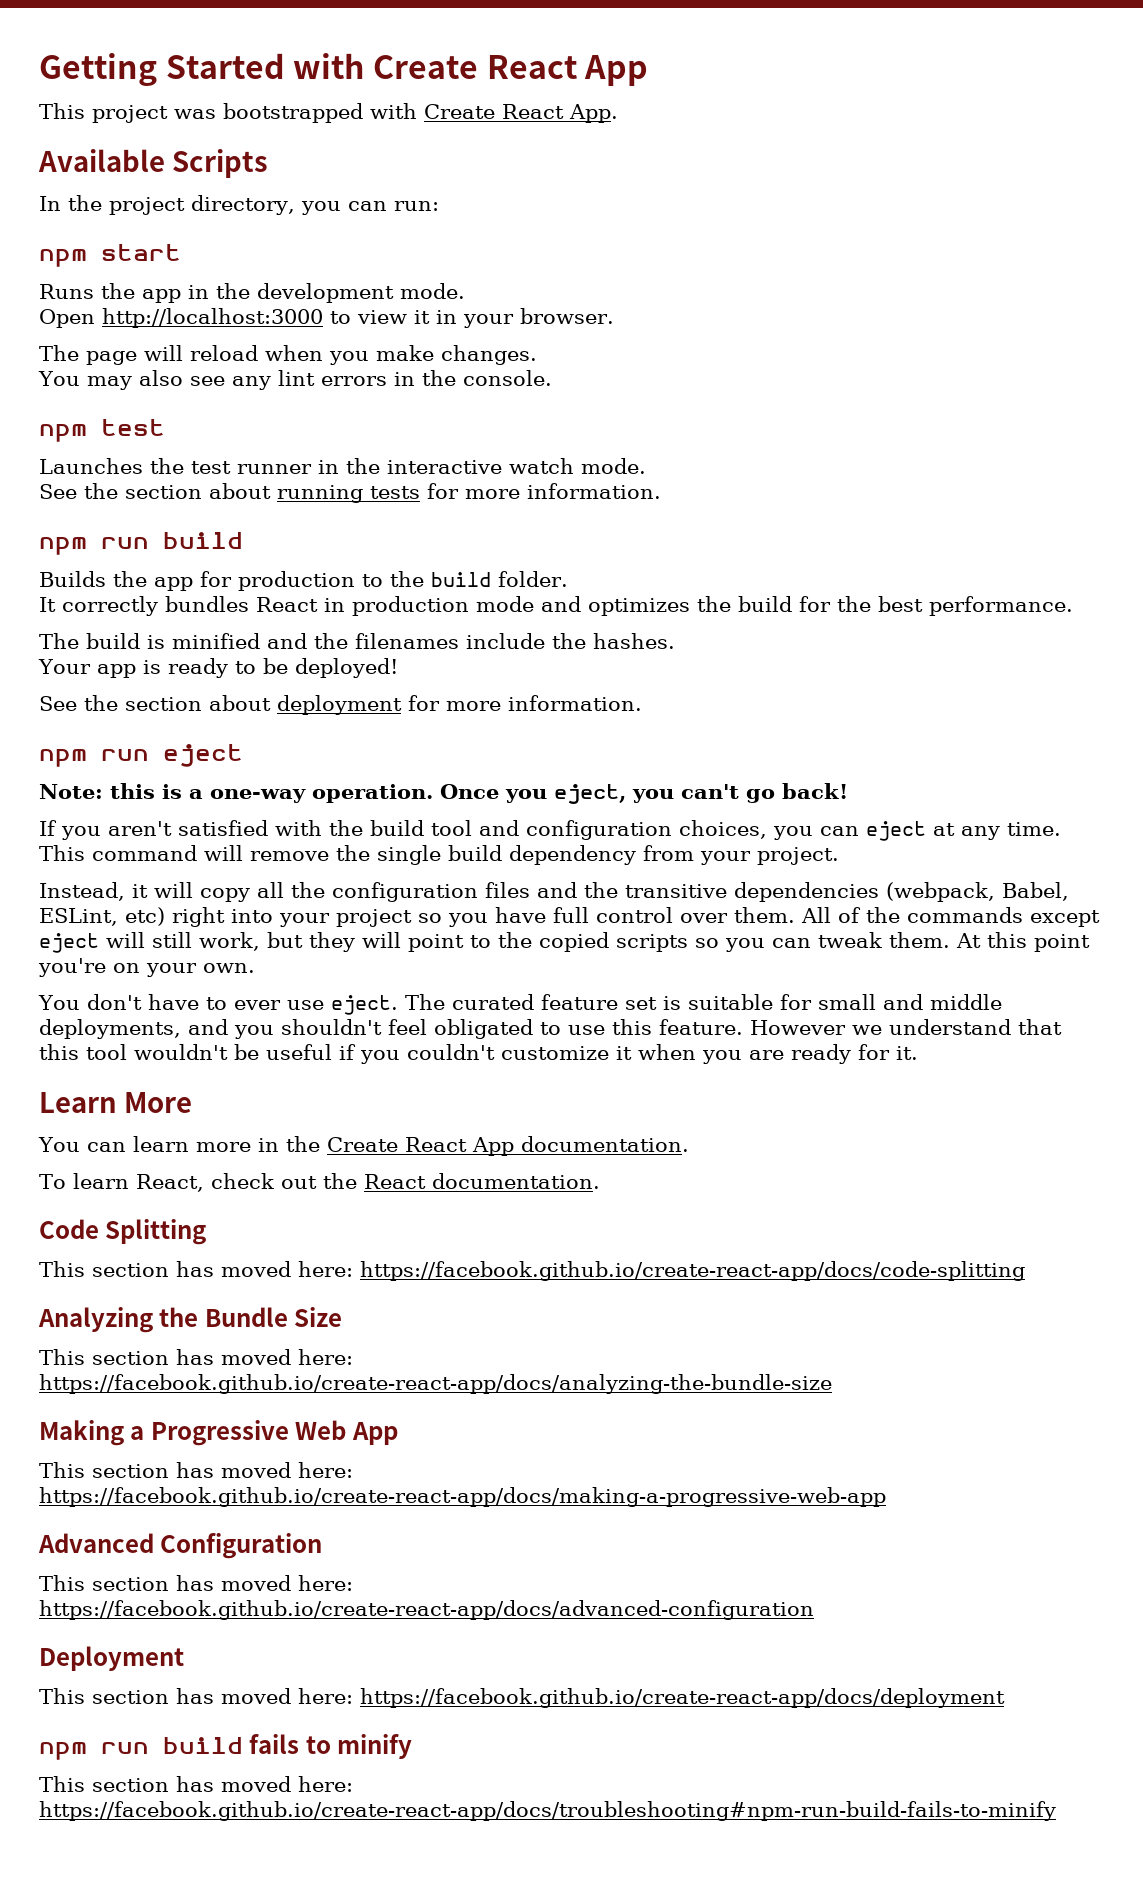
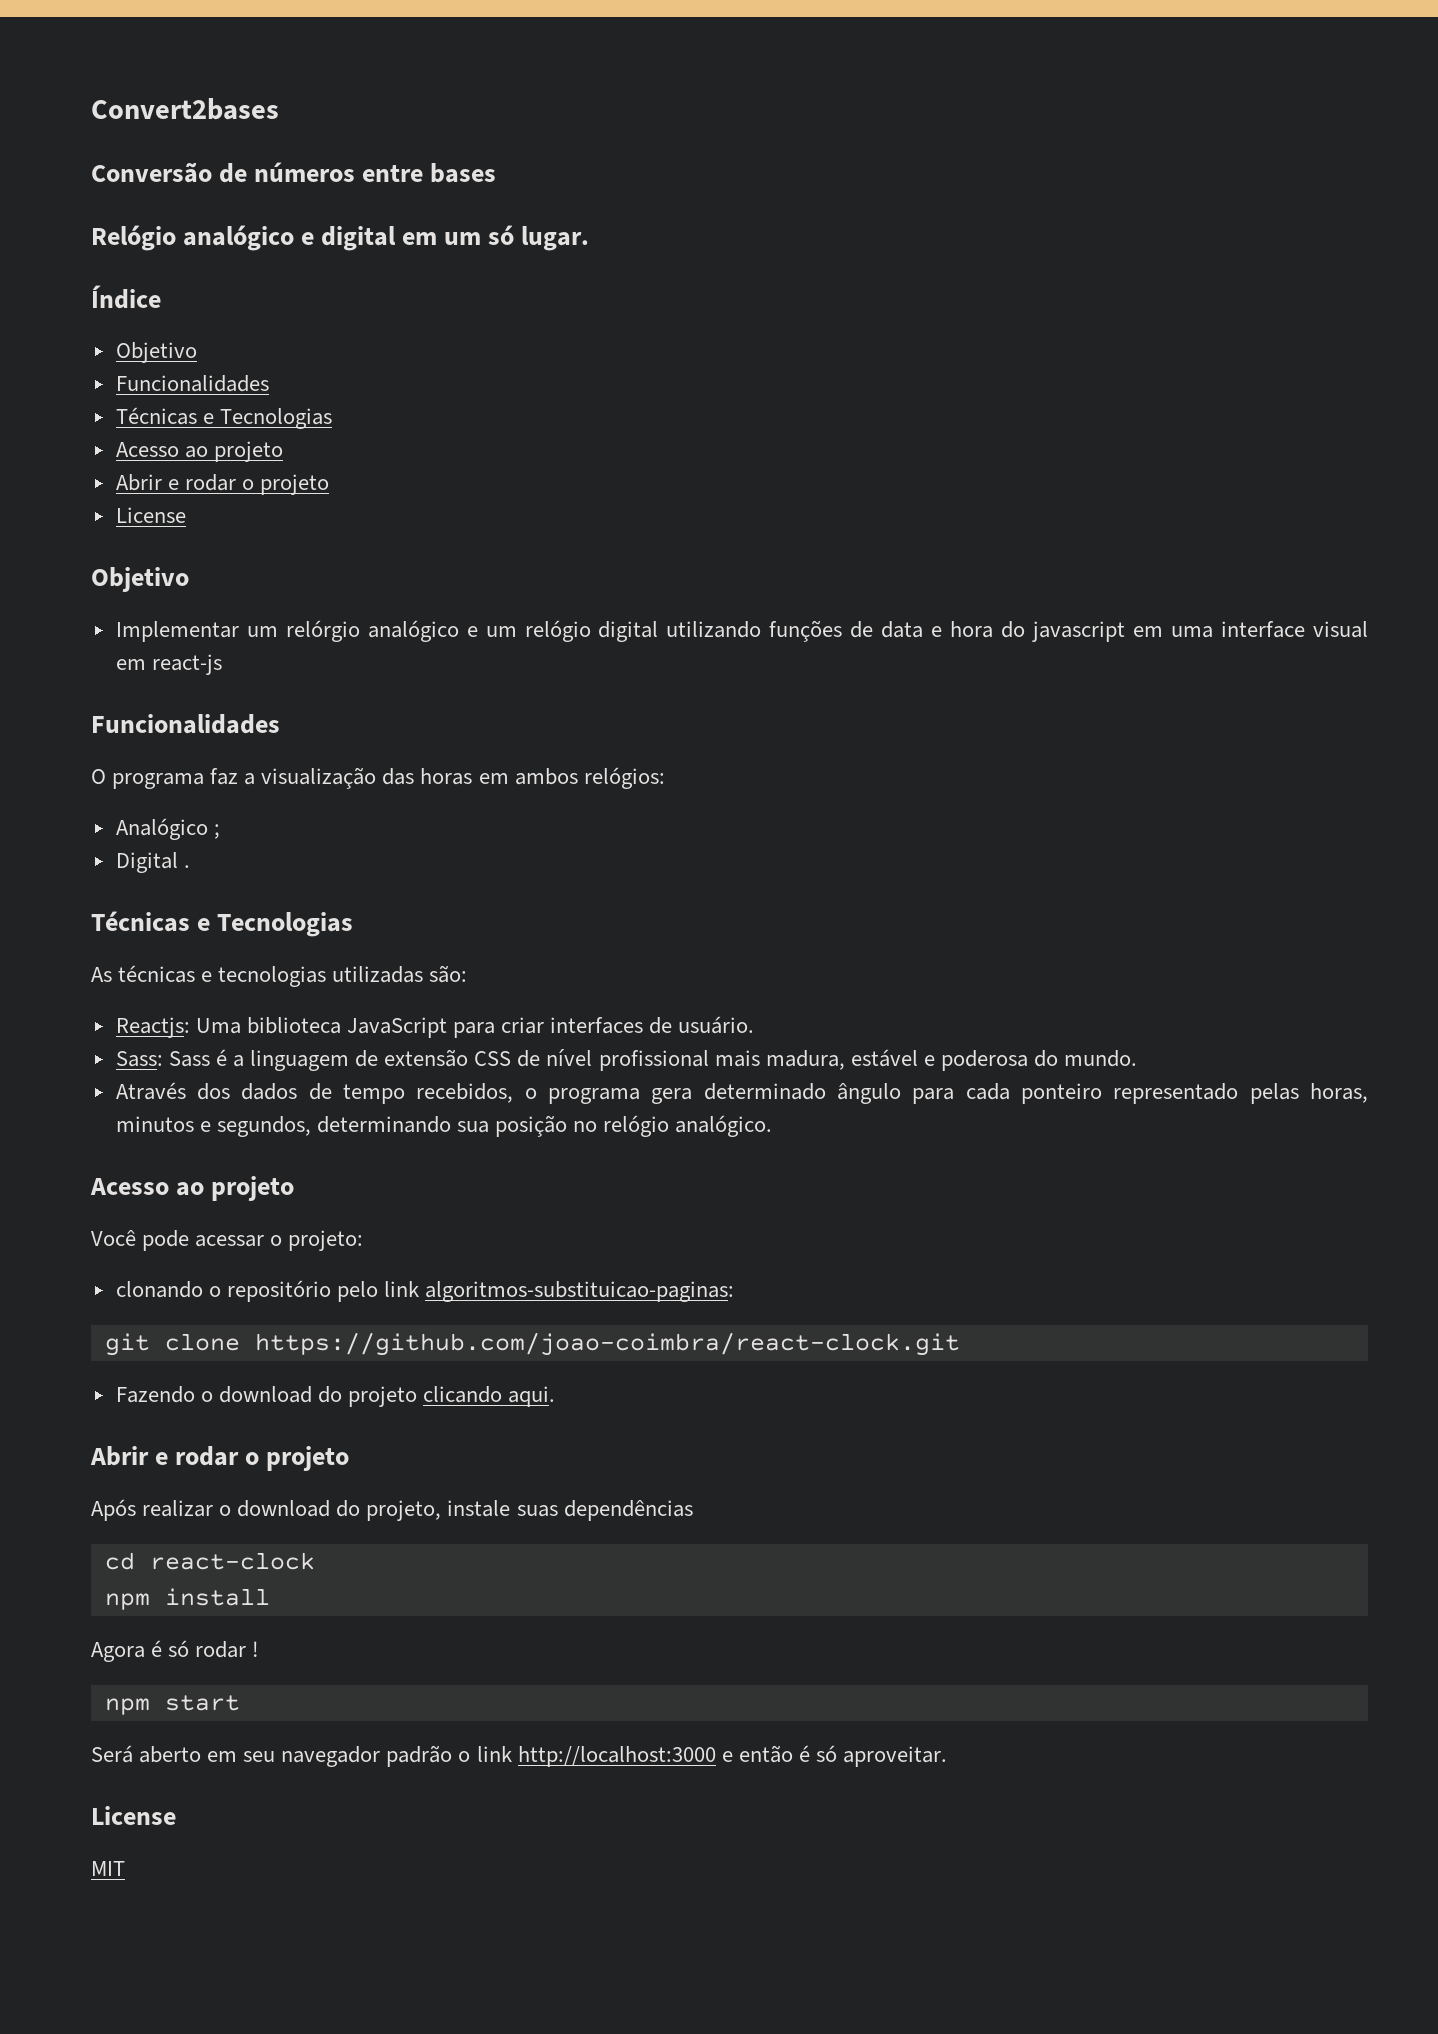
[39,53,649,87] [39,103,618,123] [38,149,269,178] [39,195,439,215] [39,244,181,267] [39,283,465,303] [39,308,614,328] [39,345,537,365] [38,370,552,390] [39,419,165,442] [39,458,646,474] [39,483,661,503] [39,532,243,555] [39,571,568,591] [39,596,1073,616] [39,633,675,649] [38,658,398,678] [39,695,642,715] [39,744,243,767] [39,783,848,804] [39,820,1061,841] [39,845,839,865] [39,882,1069,902] [39,907,1100,927] [39,932,1090,953] [38,958,255,977] [38,994,1002,1015] [39,1019,1062,1039] [39,1044,918,1064] [39,1092,193,1113] [38,1136,689,1156] [39,1173,600,1192] [39,1219,207,1245] [39,1261,1025,1281] [38,1307,343,1333] [39,1349,353,1365] [39,1374,832,1394] [39,1420,398,1446] [39,1462,353,1478] [39,1487,886,1507] [38,1533,323,1559] [39,1575,353,1591] [39,1600,814,1620] [39,1646,184,1671] [39,1688,1005,1708] [39,1734,413,1760] [39,1776,353,1792] [39,1801,1056,1821] Getting Started with Create React App // This project was bootstrapped with Create React App. // Available Scripts // In the project directory, you can run: // npm start // Runs the app in the development mode. // Open http://localhost:3000 to view it in your browser. // The page will reload when you make changes. // You may also see any lint errors in the console. // npm test // Launches the test runner in the interactive watch mode. // See the section about running tests for more information. // npm run build // Builds the app for production to the build folder. // It correctly bundles React in production mode and optimizes the build for the best performance. // The build is minified and the filenames include the hashes. // Your app is ready to be deployed! // See the section about deployment for more information. // npm run eject // Note: this is a one-way operation. Once you eject, you can't go back! // If you aren't satisfied with the build tool and configuration choices, you can eject at any time. This command will remove the single build dependency from your project. // Instead, it will copy all the configuration files and the transitive dependencies (webpack, Babel, ESLint, etc) right into your project so you have full control over them. All of the commands except eject will still work, but they will point to the copied scripts so you can tweak them. At this point you're on your own. // You don't have to ever use eject. The curated feature set is suitable for small and middle deployments, and you shouldn't feel obligated to use this feature. However we understand that this tool wouldn't be useful if you couldn't customize it when you are ready for it. // Learn More // You can learn more in the Create React App documentation. // To learn React, check out the React documentation. // Code Splitting // This section has moved here: https://facebook.github.io/create-react-app/docs/code-splitting // Analyzing the Bundle Size // This section has moved here: https://facebook.github.io/create-react-app/docs/analyzing-the-bundle-size // Making a Progressive Web App // This section has moved here: https://facebook.github.io/create-react-app/docs/making-a-progressive-web-app // Advanced Configuration // This section has moved here: https://facebook.github.io/create-react-app/docs/advanced-configuration // Deployment // This section has moved here: https://facebook.github.io/create-react-app/docs/deployment // npm run build fails to minify // This section has moved here: https://facebook.github.io/create-react-app/docs/troubleshooting#npm-run-build-fails-to-minify -> [91,98,279,120] [91,162,497,183] [91,225,590,251] [91,285,161,309] [115,342,197,363] [115,375,269,392] [115,407,332,429] [115,441,283,462] [115,474,330,495] [115,507,186,523] [91,567,189,592] [115,620,1368,642] [115,654,222,675] [91,714,280,734] [91,767,665,789] [115,818,220,840] [115,852,190,873] [91,911,354,937] [91,965,468,987] [115,1016,755,1038] [115,1049,1138,1071] [115,1082,1368,1104] [115,1115,773,1137] [90,1176,295,1201] [91,1230,364,1251] [115,1280,735,1302] [104,1332,960,1356] [115,1386,556,1407] [90,1446,350,1471] [91,1499,693,1521] [104,1552,315,1570] [104,1588,270,1610] [91,1640,260,1662] [104,1695,240,1715] [91,1745,947,1767] [91,1806,176,1825] [91,1861,125,1876] Convert2bases // Conversão de números entre bases // Relógio analógico e digital em um só lugar. // Índice // Objetivo // Funcionalidades // Técnicas e Tecnologias // Acesso ao projeto // Abrir e rodar o projeto // License // Objetivo // Implementar um relórgio analógico e um relógio digital utilizando funções de data e hora do javascript em uma interface visual em react-js // Funcionalidades // O programa faz a visualização das horas em ambos relógios: // Analógico ; // Digital . // Técnicas e Tecnologias // As técnicas e tecnologias utilizadas são: // Reactjs: Uma biblioteca JavaScript para criar interfaces de usuário. // Sass: Sass é a linguagem de extensão CSS de nível profissional mais madura, estável e poderosa do mundo. // Através dos dados de tempo recebidos, o programa gera determinado ângulo para cada ponteiro representado pelas horas, minutos e segundos, determinando sua posição no relógio analógico. // Acesso ao projeto // Você pode acessar o projeto: // clonando o repositório pelo link algoritmos-substituicao-paginas: // git clone https://github.com/joao-coimbra/react-clock.git // Fazendo o download do projeto clicando aqui. // Abrir e rodar o projeto // Após realizar o download do projeto, instale suas dependências // cd react-clock // npm install // Agora é só rodar ! // npm start // Será aberto em seu navegador padrão o link http://localhost:3000 e então é só aproveitar. // License // MIT

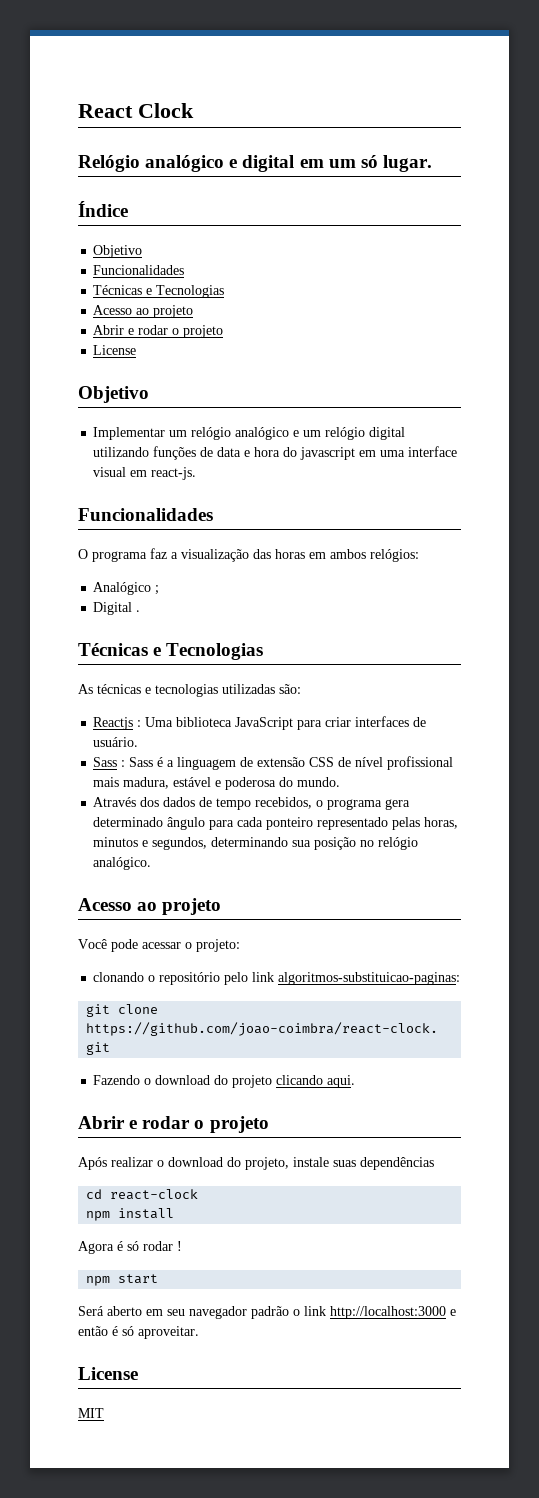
[91,98,279,120] [91,162,497,183] Convert2bases // Conversão de números entre bases -> [78,103,194,118] React Clock
[285,620,360,642] relórgio -> [191,427,232,440] relógio
[151,654,222,675] react-js -> [151,467,197,480] react-js.
[115,1017,190,1038] Reactjs: -> [93,717,142,730] Reactjs :
[115,1051,163,1067] Sass: -> [93,757,126,767] Sass :

